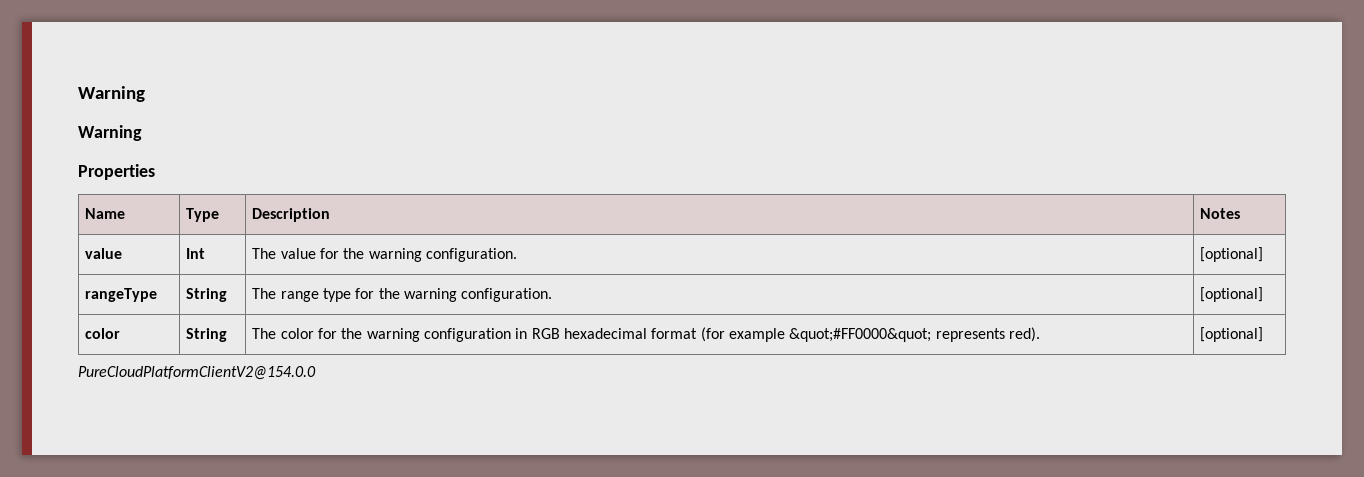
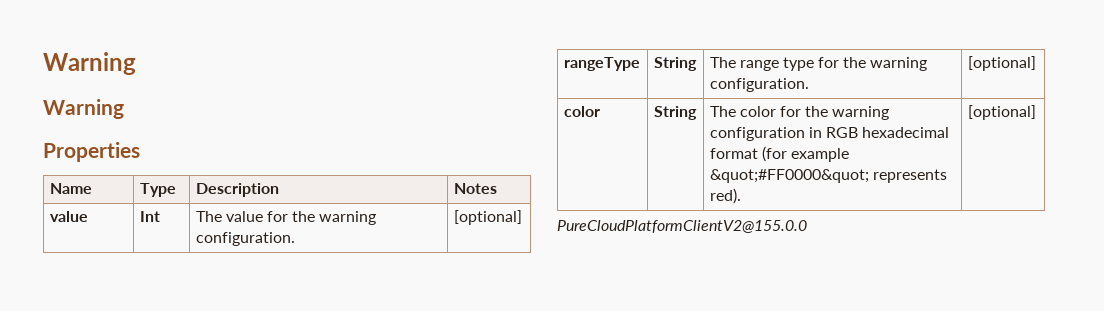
[78,366,316,380] PureCloudPlatformClientV2@154.0.0 -> [557,220,807,233] PureCloudPlatformClientV2@155.0.0

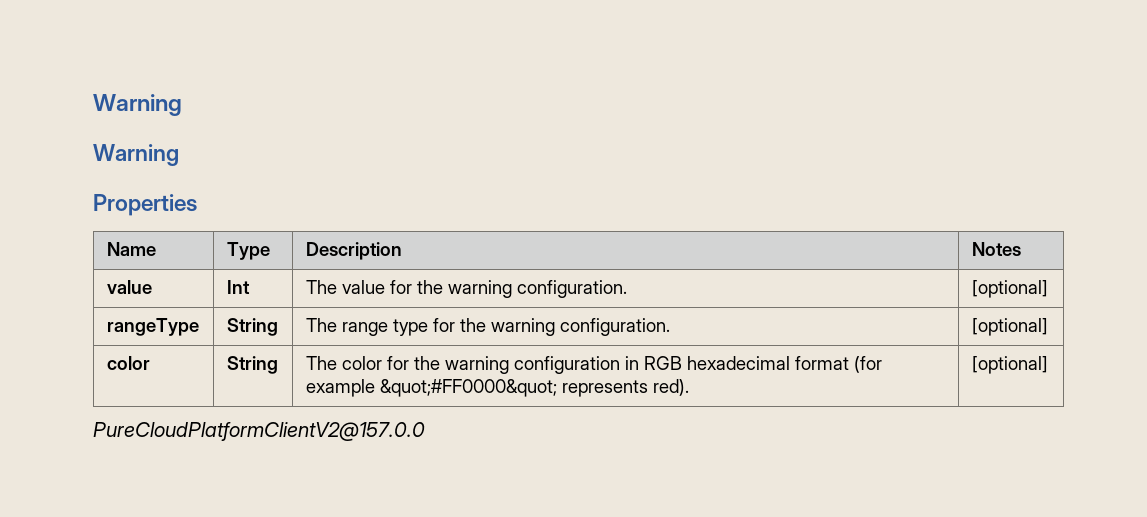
[557,220,807,233] PureCloudPlatformClientV2@155.0.0 -> [93,422,425,441] PureCloudPlatformClientV2@157.0.0

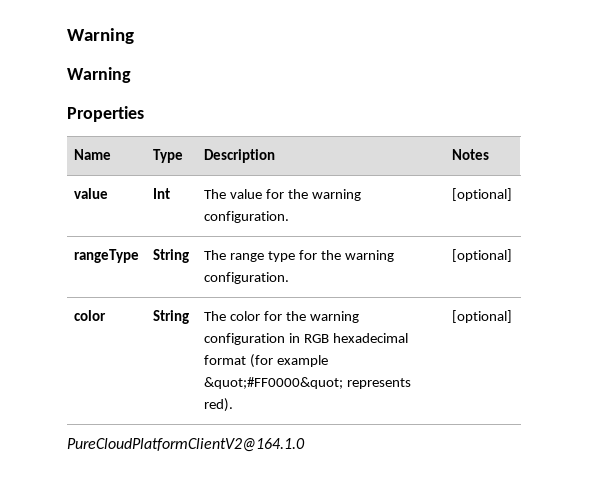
[93,422,425,441] PureCloudPlatformClientV2@157.0.0 -> [67,438,305,452] PureCloudPlatformClientV2@164.1.0

